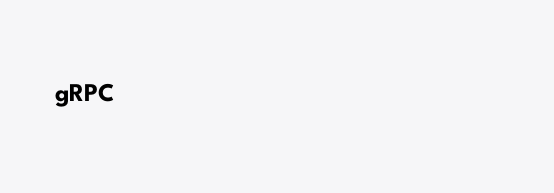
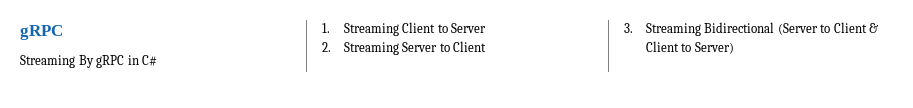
[55,83,114,107] gRPC -> [20,25,63,40] [20,55,158,68] [322,22,487,36] [322,41,487,55] [624,22,879,36] [645,41,734,54] gRPC // Streaming By gRPC in C# // 1. Streaming Client to Server // 2. Streaming Server to Client // 3. Streaming Bidirectional (Server to Client & Client to Server)

